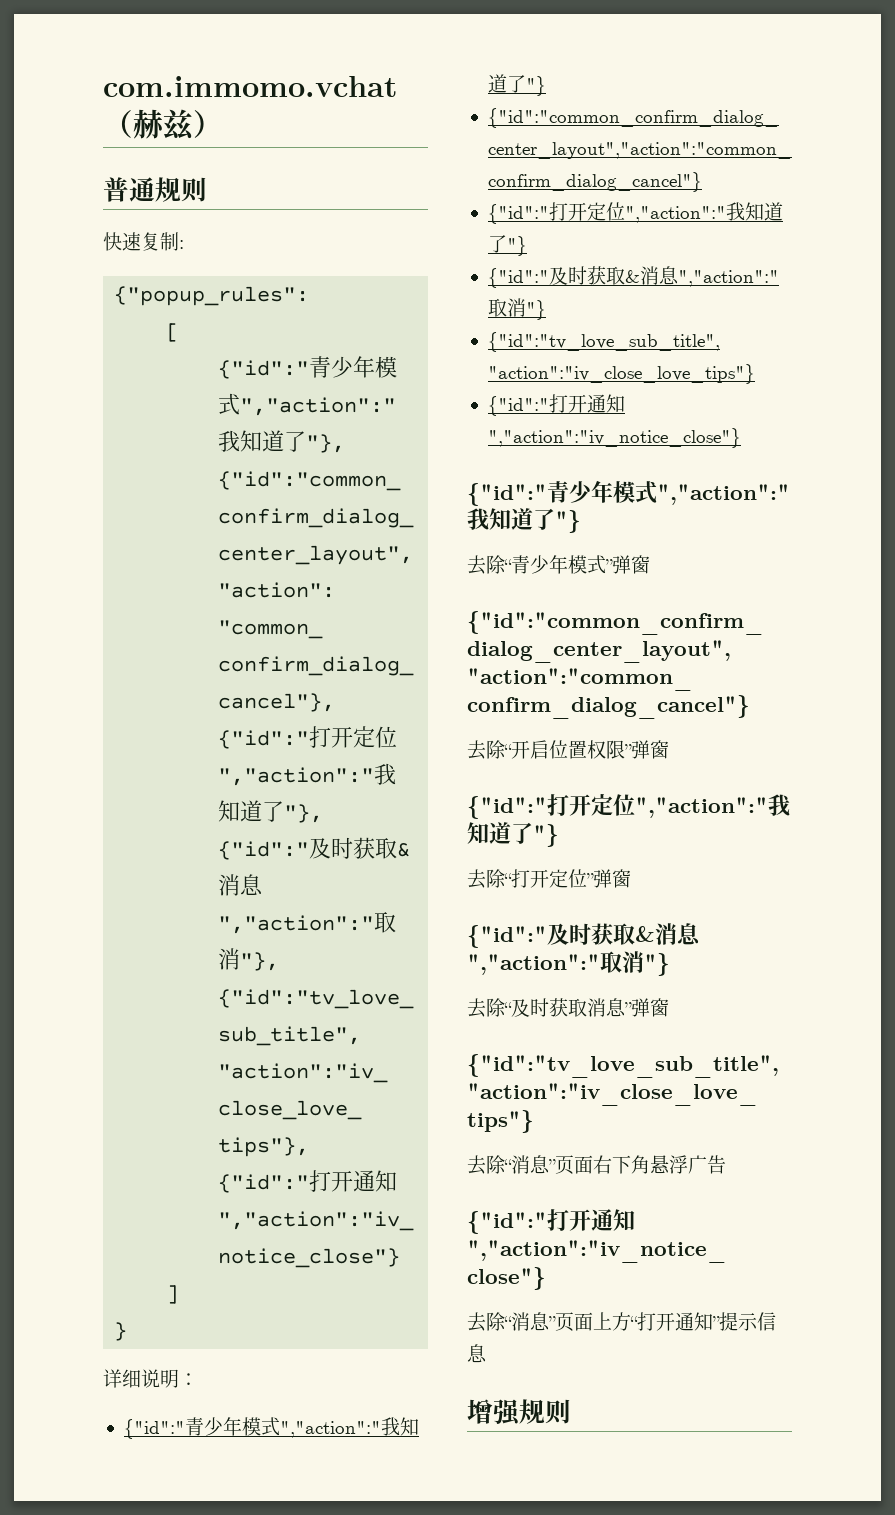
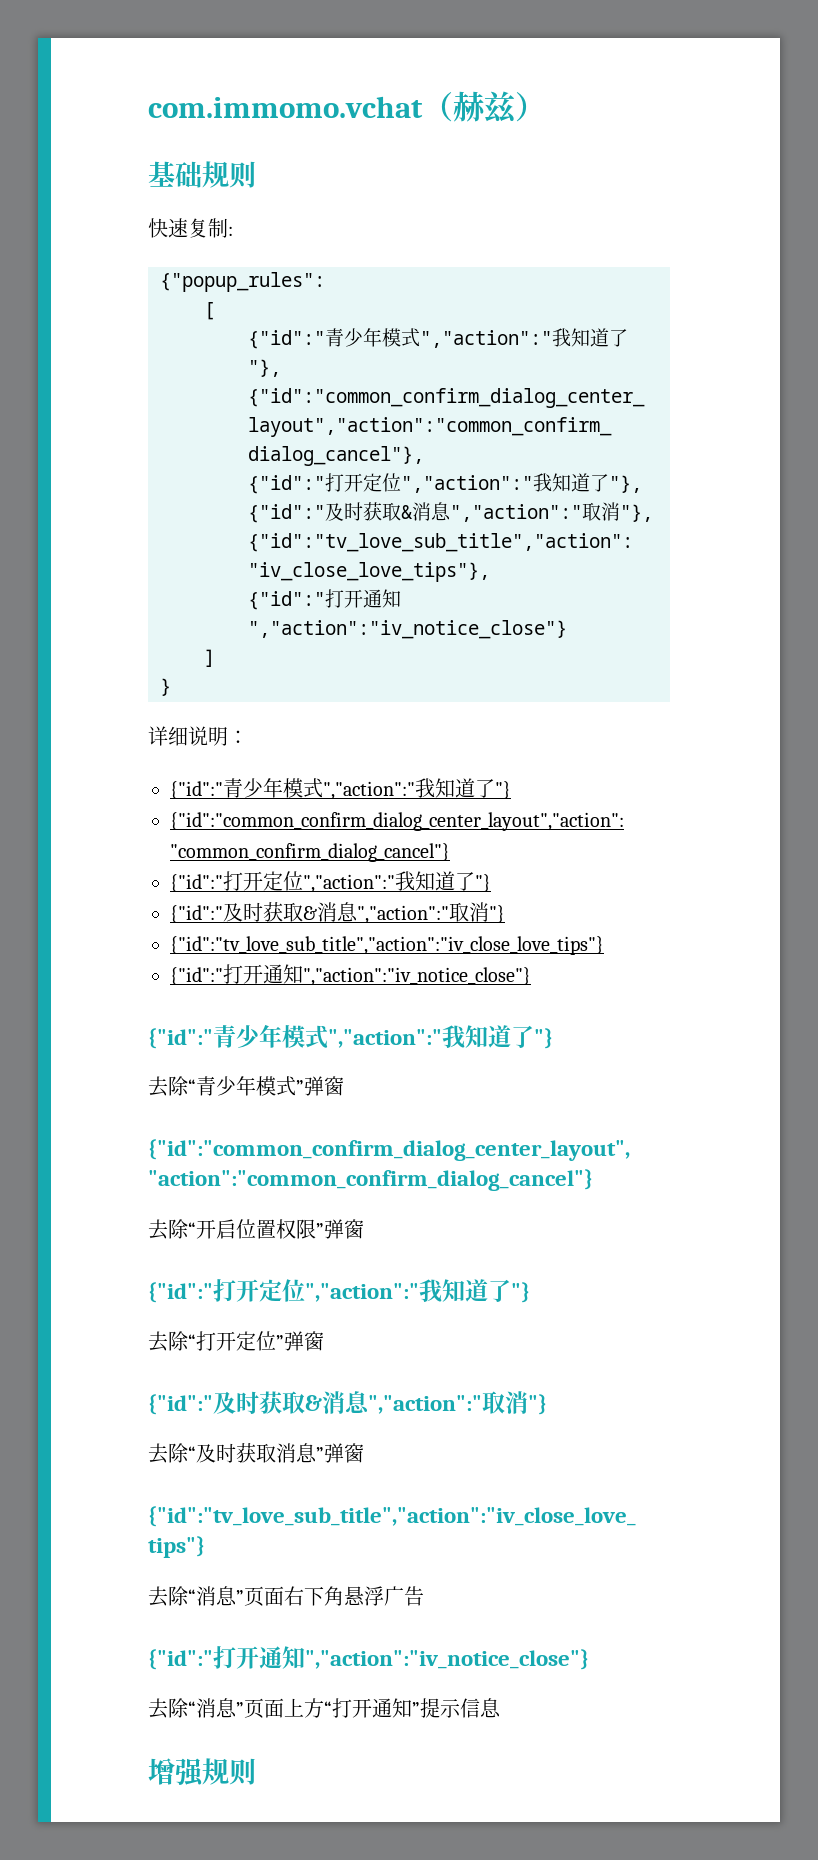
[103,177,155,202] 普通 -> [148,161,202,188] 基础

